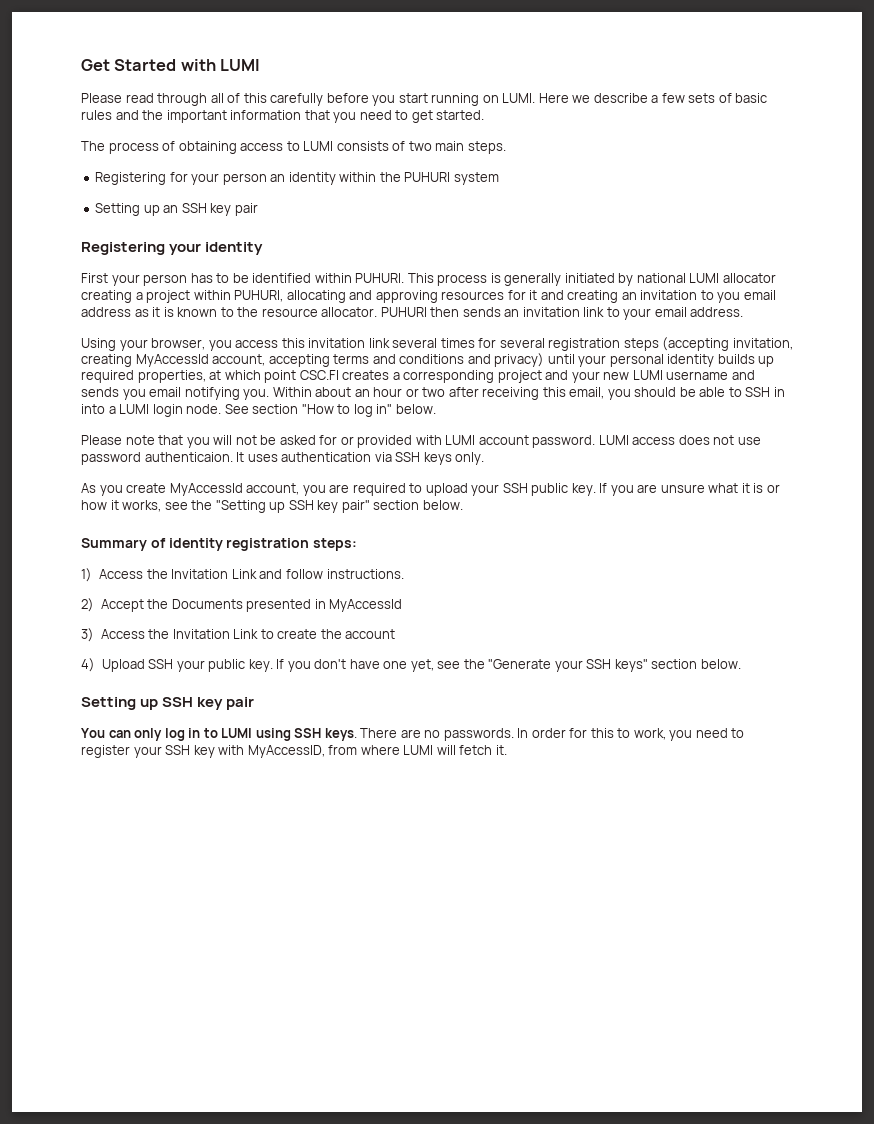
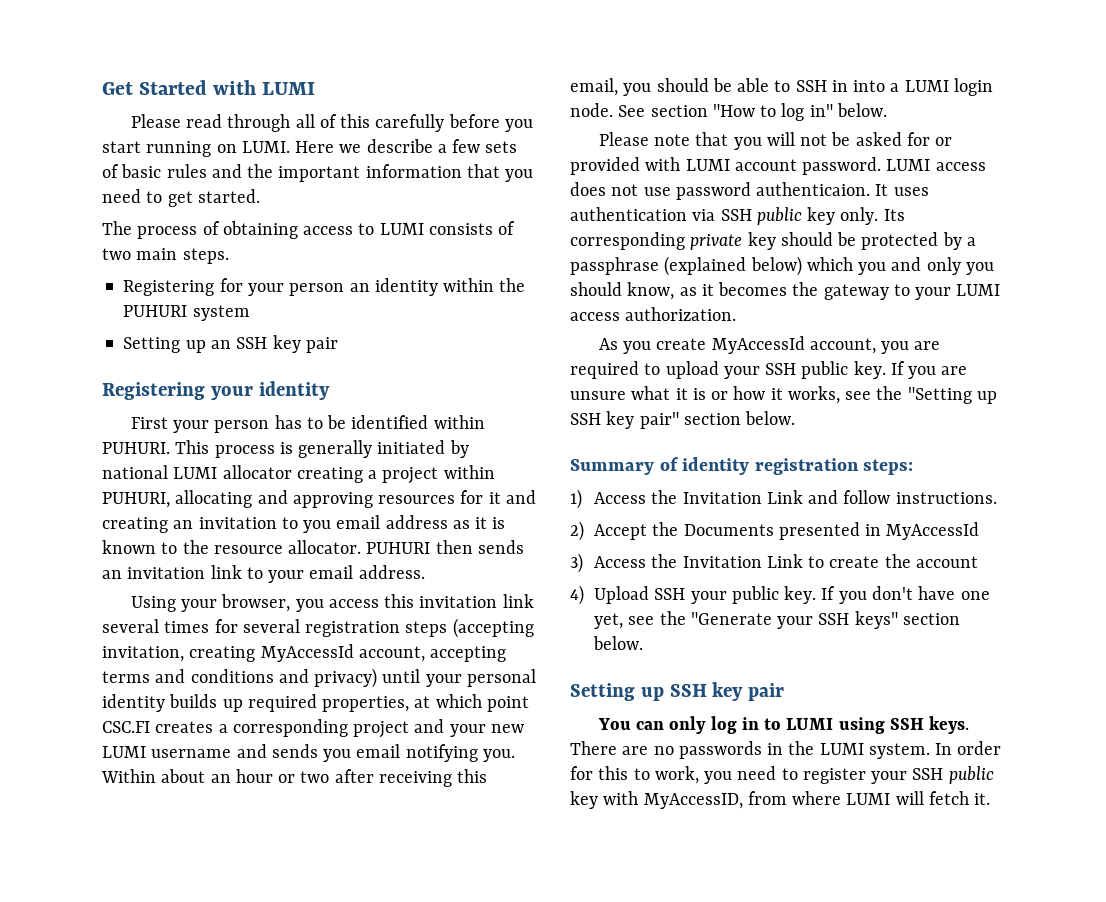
[423,452,452,465] keys -> [756,207,836,225] public key
(485, 458) none -> [883,209,905,221] [570,232,976,250] [570,256,994,276] [570,282,1001,300] [570,307,737,321] Its corresponding private key should be protected by a passphrase (explained below) which you and only you should know, as it becomes the gateway to your LUMI access authorization.
[443,728,514,741] passwords. -> [678,741,930,759] passwords in the LUMI system.
(191, 750) none -> [948,766,994,784] public

